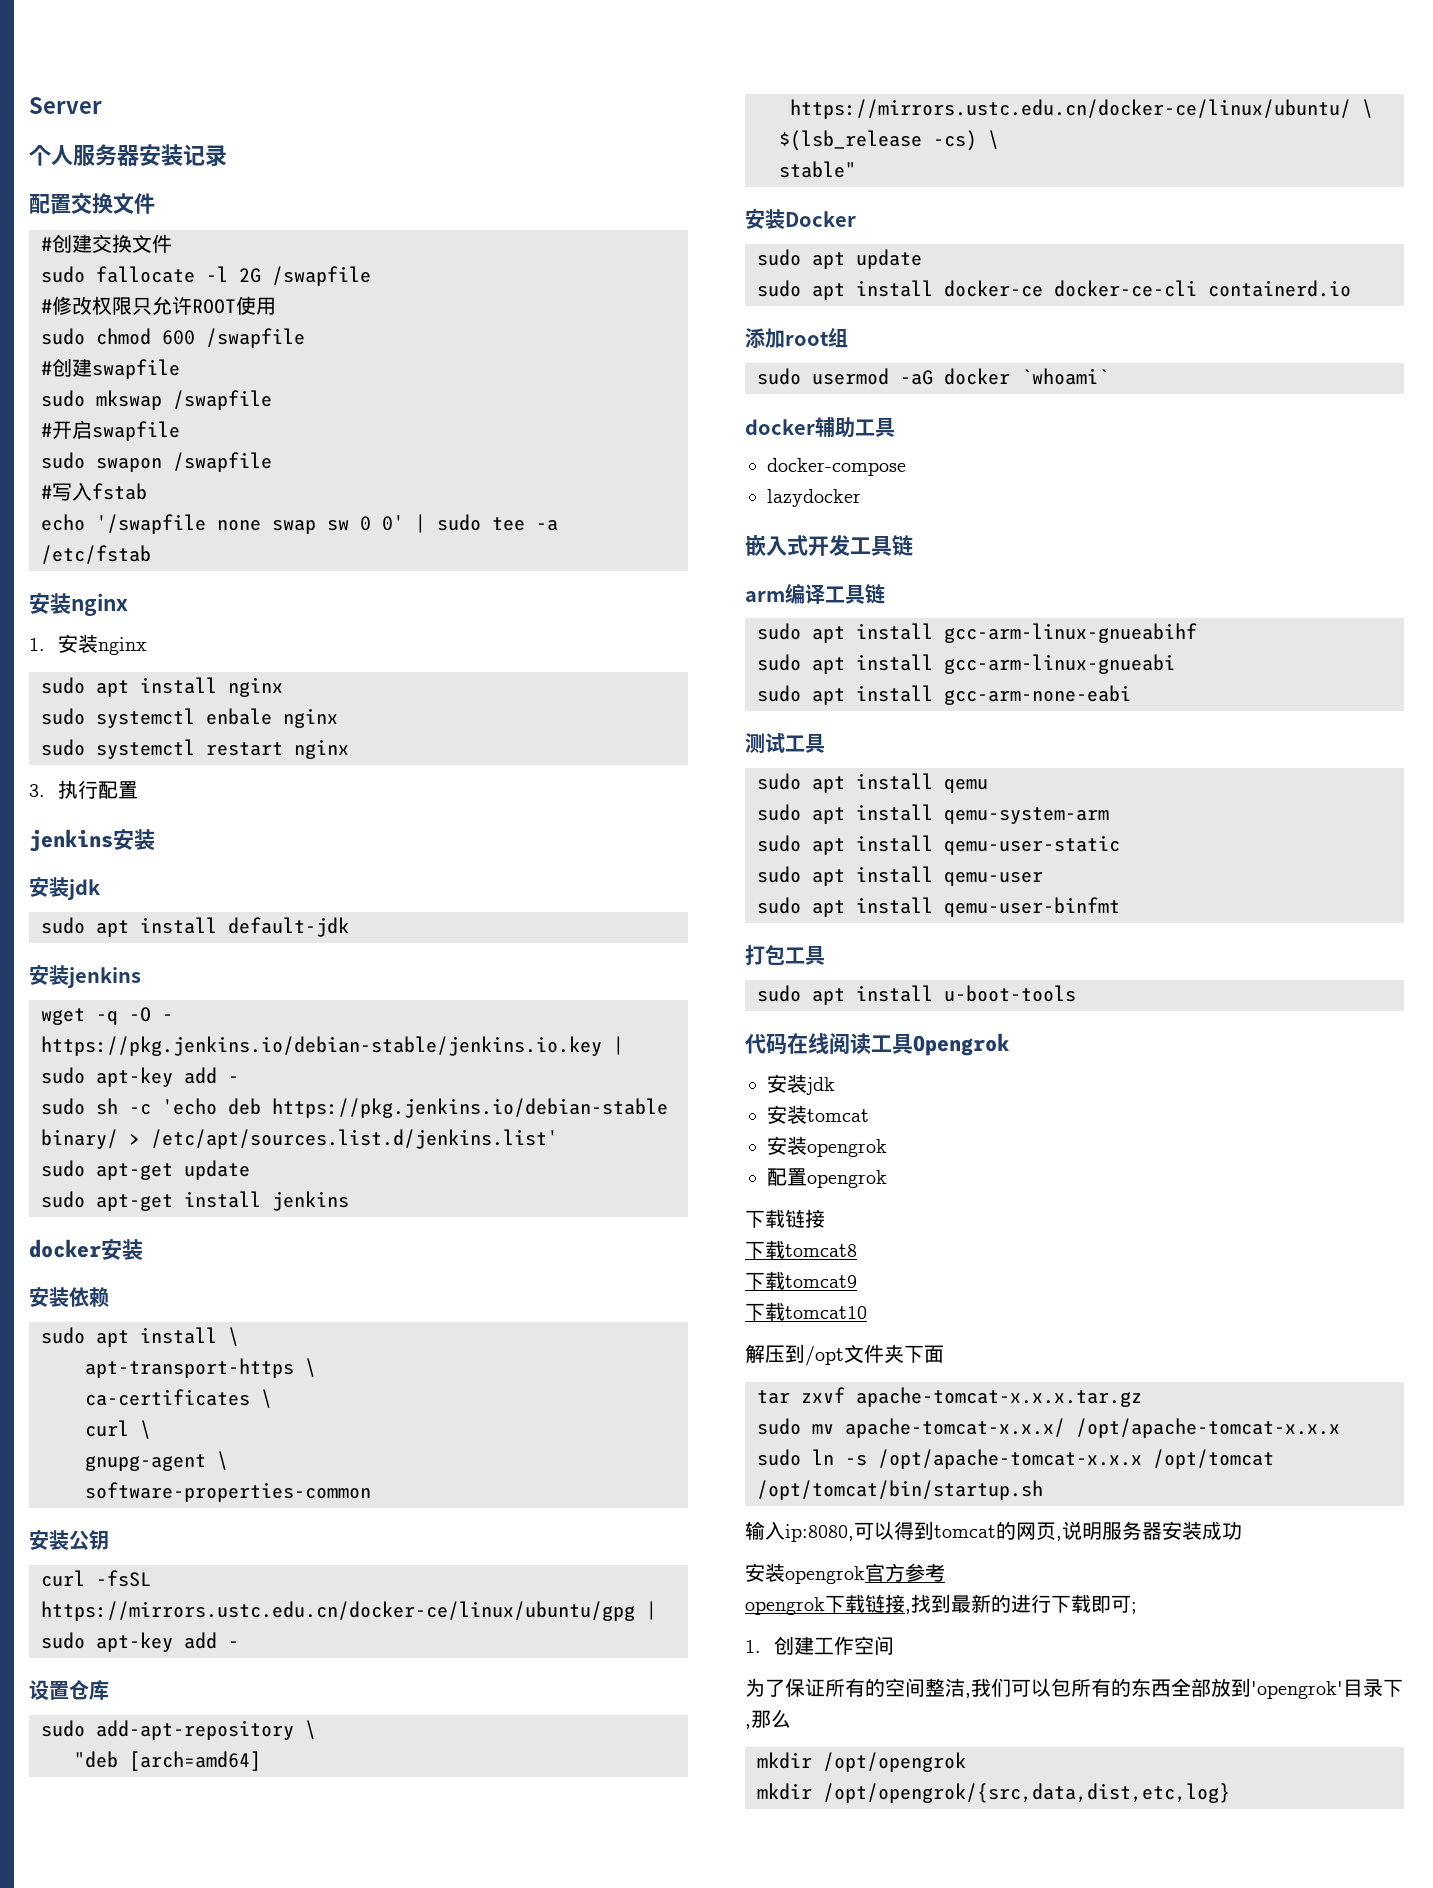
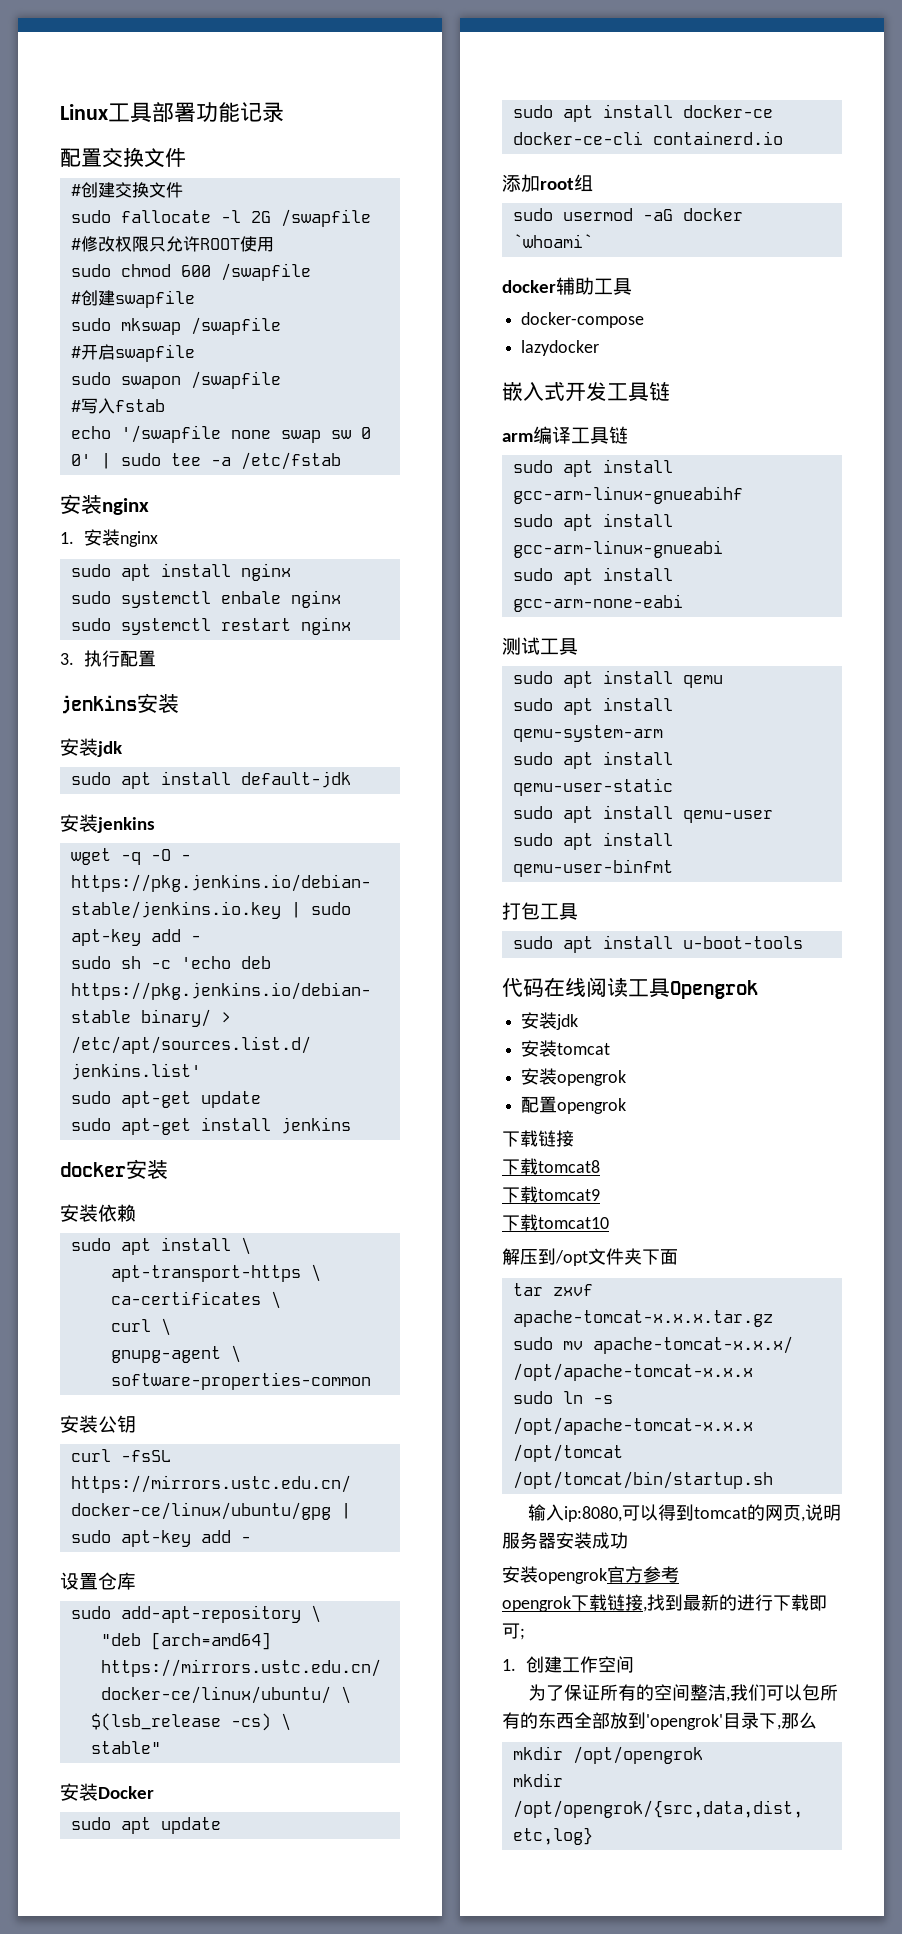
[29,97,102,114] [29,144,183,166] Server // 个人服务器安装 -> [60,102,240,123] Linux工具部署功能

